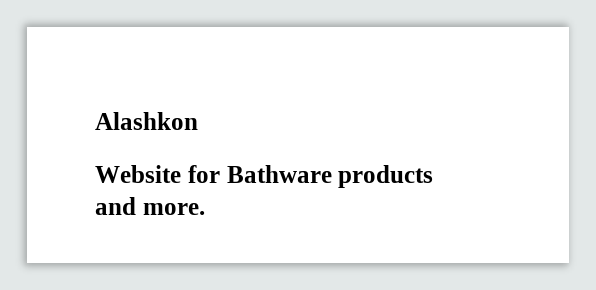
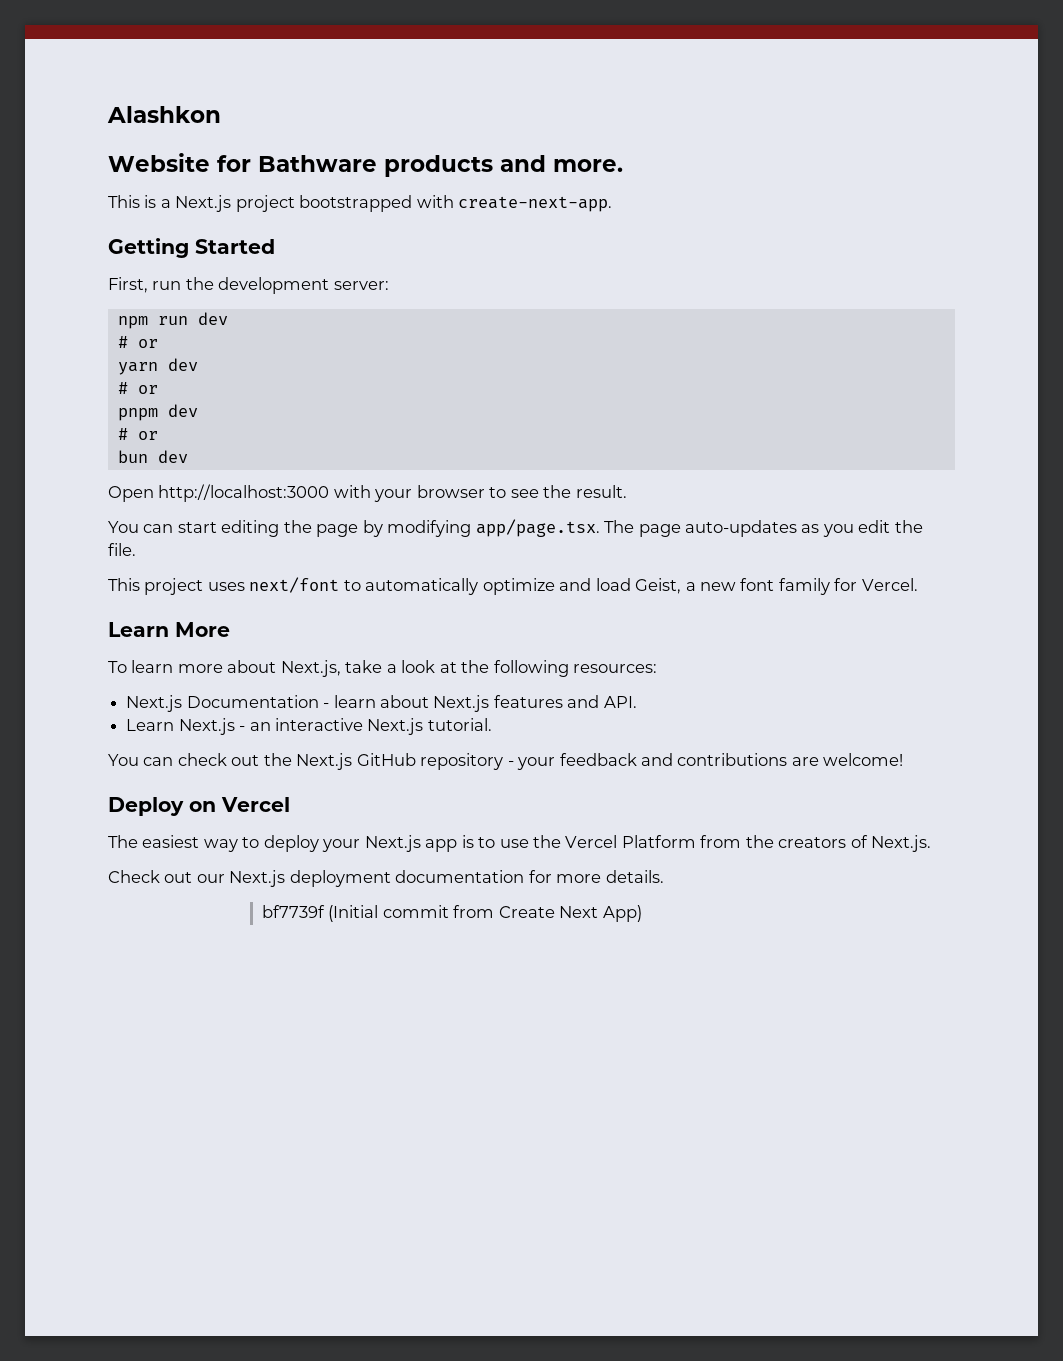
(205, 209) none -> [108,195,613,212] [108,238,275,258] [108,277,389,294] [117,312,228,329] [117,336,158,348] [117,358,198,375] [117,382,158,394] [117,404,198,421] [117,428,158,440] [117,450,188,463] [108,484,627,502] [108,519,923,537] [108,543,136,556] [108,577,918,595] [108,622,230,637] [108,660,658,677] [126,695,637,712] [126,718,492,735] [108,753,904,770] [108,797,290,816] [108,835,932,852] [108,870,664,887] [261,905,642,922] // This is a Next.js project bootstrapped with create-next-app. // Getting Started // First, run the development server: // npm run dev // # or // yarn dev // # or // pnpm dev // # or // bun dev // Open http://localhost:3000 with your browser to see the result. // You can start editing the page by modifying app/page.tsx. The page auto-updates as you edit the file. // This project uses next/font to automatically optimize and load Geist, a new font family for Vercel. // Learn More // To learn more about Next.js, take a look at the following resources: // Next.js Documentation - learn about Next.js features and API. // Learn Next.js - an interactive Next.js tutorial. // You can check out the Next.js GitHub repository - your feedback and contributions are welcome! // Deploy on Vercel // The easiest way to deploy your Next.js app is to use the Vercel Platform from the creators of Next.js. // Check out our Next.js deployment documentation for more details. // bf7739f (Initial commit from Create Next App)

